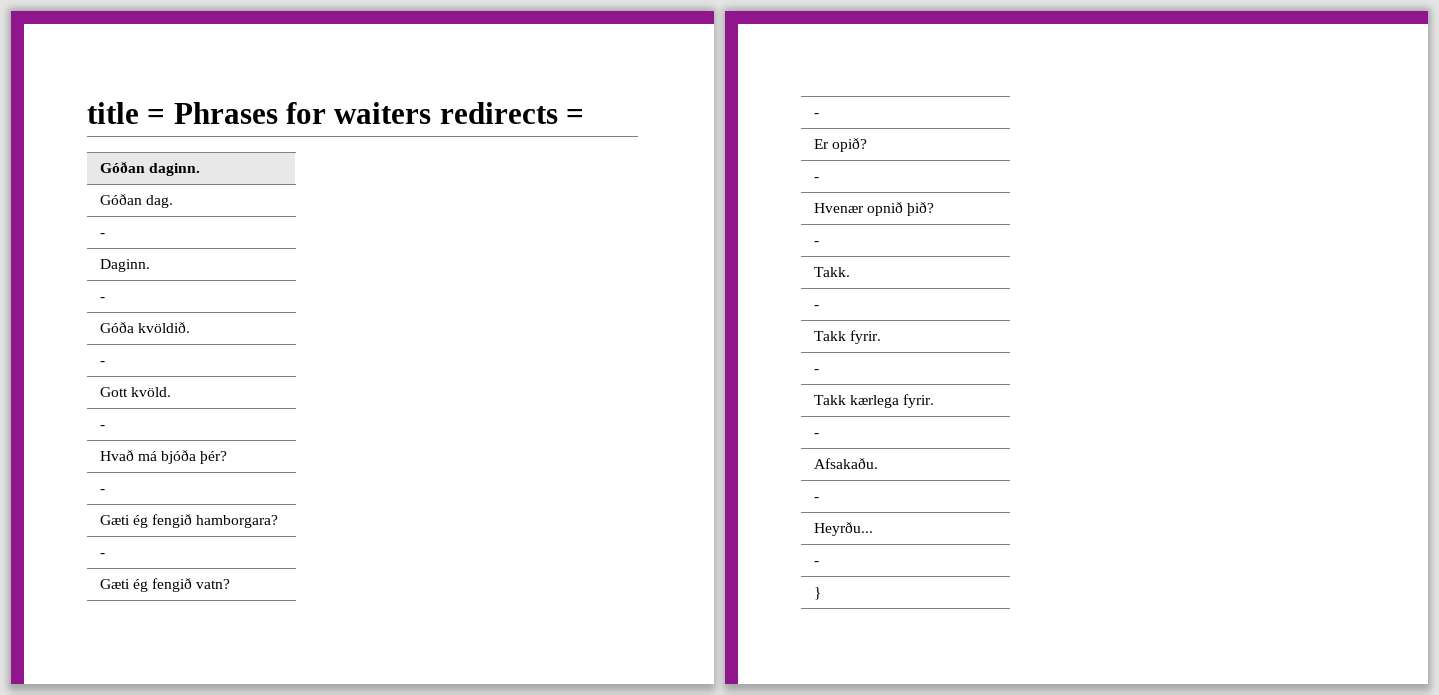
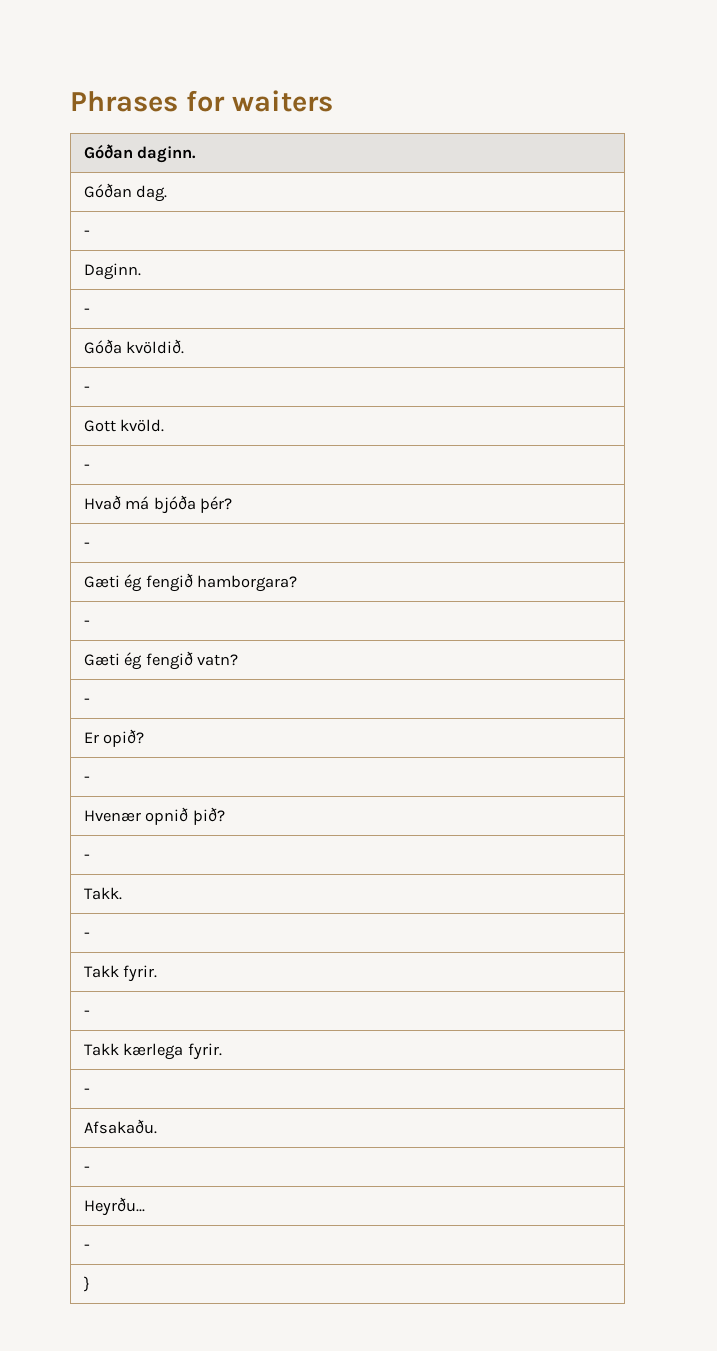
[87,102,166,124] title = -> (70, 101) none
[439,102,585,124] redirects = -> (333, 101) none

